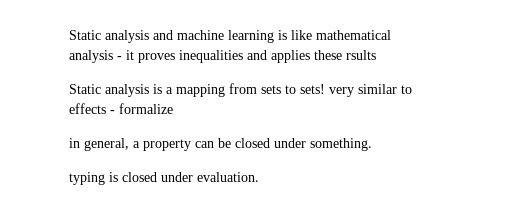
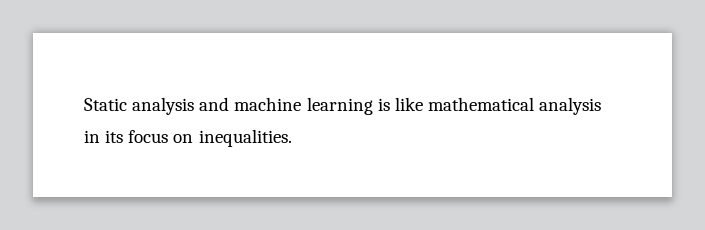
[117,50,376,63] [69,83,412,97] [69,103,173,114] [69,138,372,151] [69,172,259,185] - it proves inequalities and applies these rsults // Static analysis is a mapping from sets to sets! very similar to effects - formalize // in general, a property can be closed under something. // typing is closed under evaluation. -> [84,129,292,147] in its focus on inequalities.

